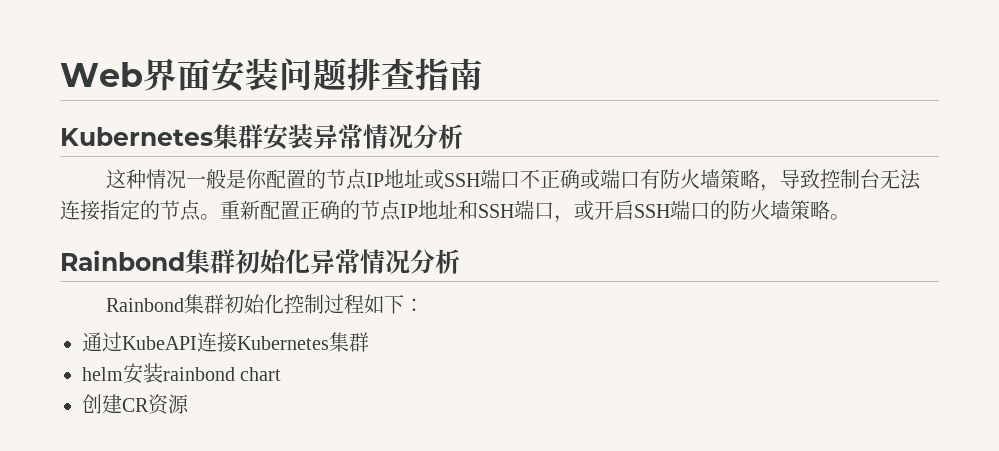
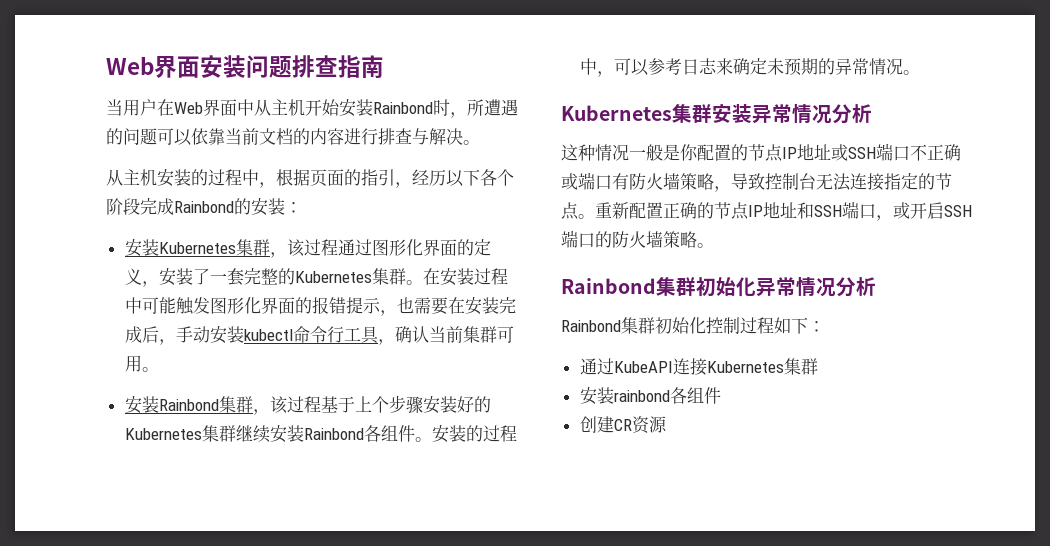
(483, 74) none -> [106,99,518,118] [106,128,480,146] [106,169,514,188] [106,198,302,216] [124,239,491,258] [124,268,508,287] [124,297,516,316] [124,326,514,345] [124,355,159,372] [124,395,491,415] [124,425,517,443] [579,58,920,77] // 当用户在Web界面中从主机开始安装Rainbond时，所遭遇的问题可以依靠当前文档的内容进行排查与解决。 // 从主机安装的过程中，根据页面的指引，经历以下各个阶段完成Rainbond的安装： // 安装Kubernetes集群，该过程通过图形化界面的定义，安装了一套完整的Kubernetes集群。在安装过程中可能触发图形化界面的报错提示，也需要在安装完成后，手动安装kubectl命令行工具，确认当前集群可用。 // 安装Rainbond集群，该过程基于上个步骤安装好的Kubernetes集群继续安装Rainbond各组件。安装的过程中，可以参考日志来确定未预期的异常情况。
[82,367,123,381] helm -> (818, 366) none
[240,367,282,381] chart -> [669,387,721,404] 各组件

